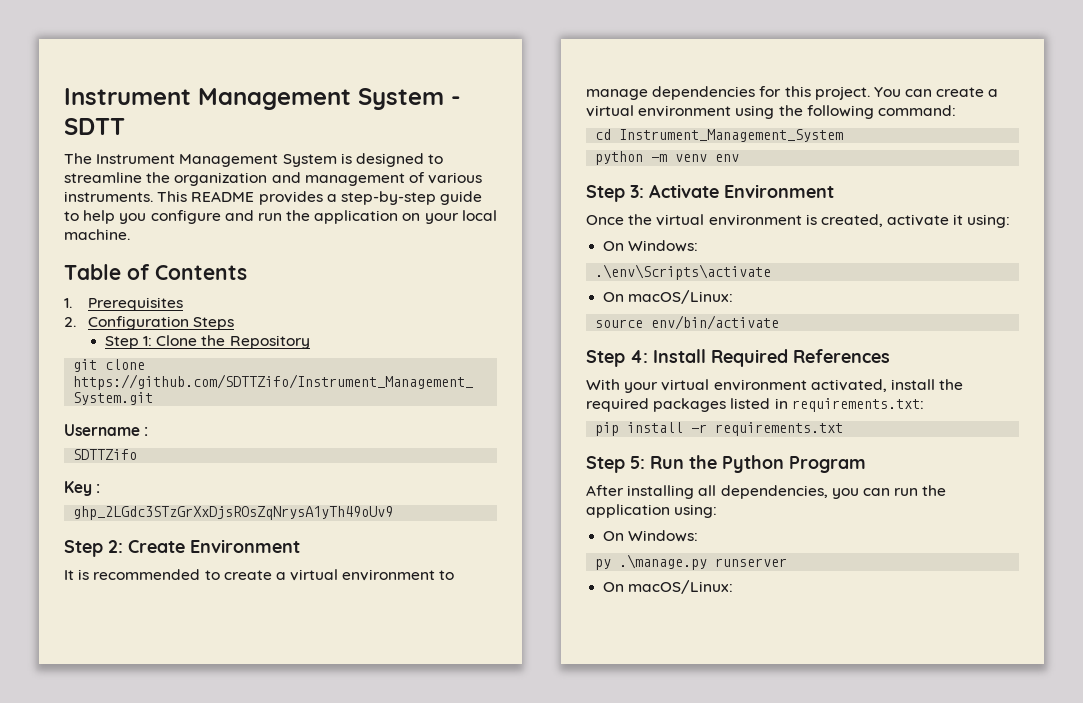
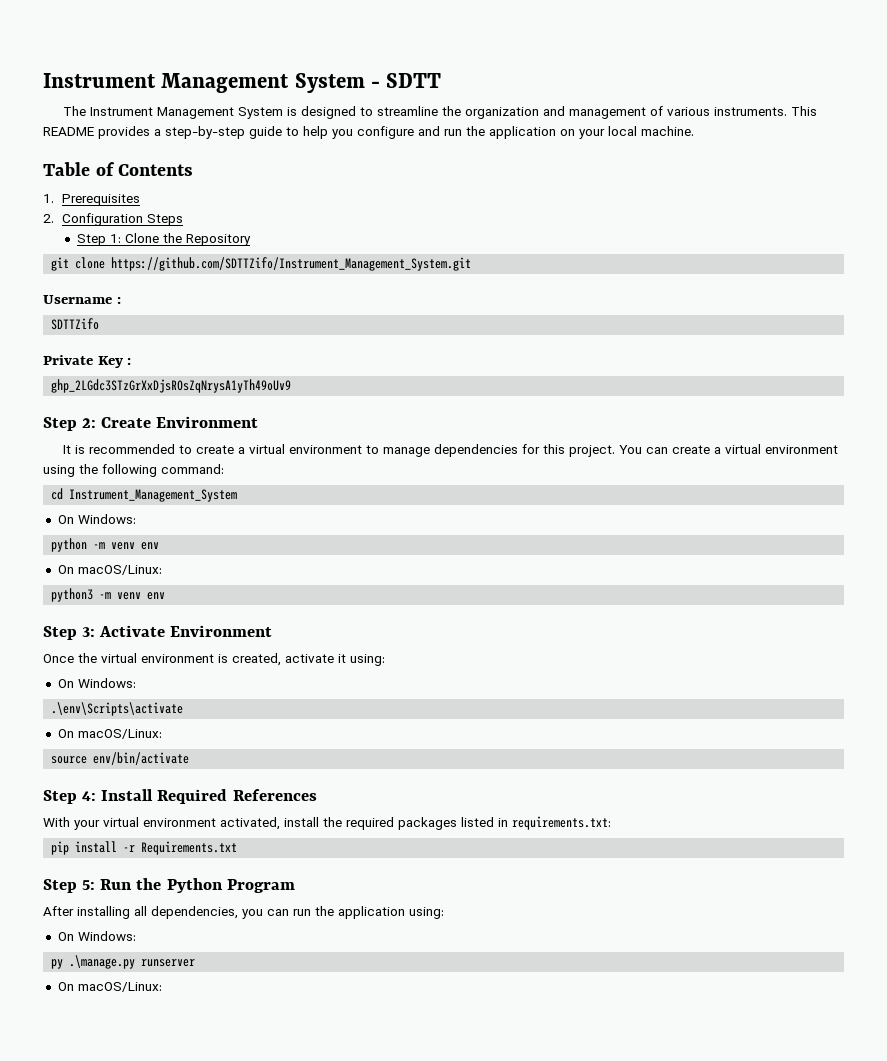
(138, 454) none -> [43,355,93,365] Private
(844, 135) none -> [57,514,136,524] // On Windows:
(740, 158) none -> [57,565,162,575] [51,588,166,602] // On macOS/Linux: // python3 -m venv env
[715,422,844,436] requirements.txt -> [141,841,238,855] Requirements.txt

